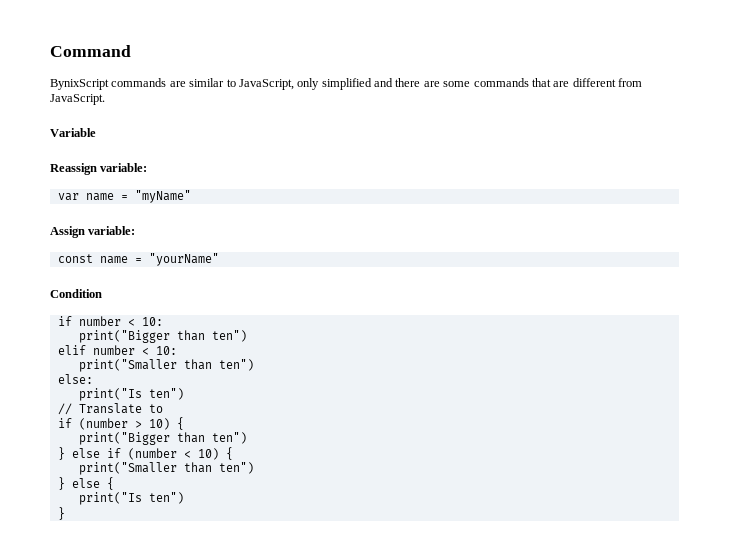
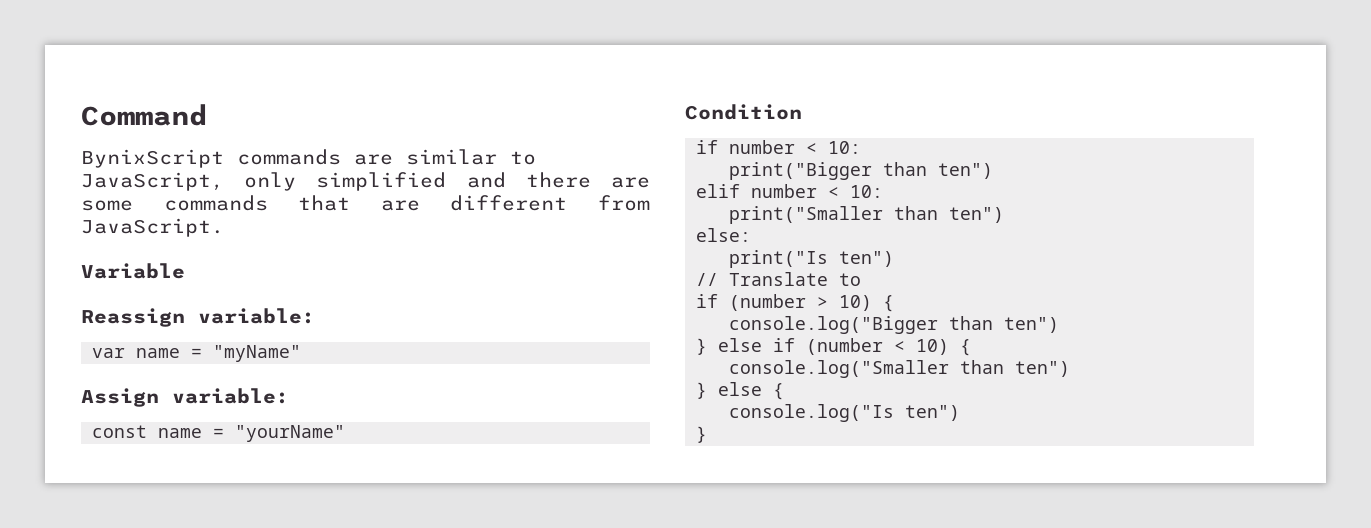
[78,432,170,445] print("Bigger -> [729,316,939,334] console.log("Bigger
[78,462,177,475] print("Smaller -> [729,360,950,378] console.log("Smaller
[78,492,142,505] print("Is -> [729,404,895,422] console.log("Is

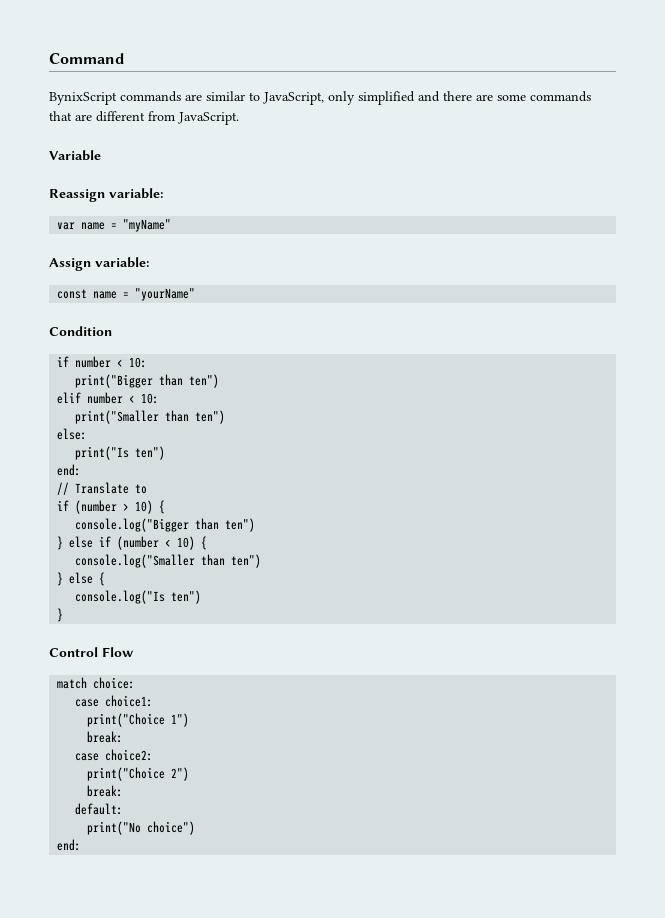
(895, 259) none -> [57,464,82,476] // end:
(708, 434) none -> [49,647,134,657] [57,677,136,689] [75,695,154,707] [87,713,190,727] [87,731,124,743] [75,749,154,761] [87,767,190,781] [87,785,124,797] [75,803,124,815] [87,821,196,835] [57,839,82,851] // Control Flow // match choice: // case choice1: // print("Choice 1") // break: // case choice2: // print("Choice 2") // break: // default: // print("No choice") // end:

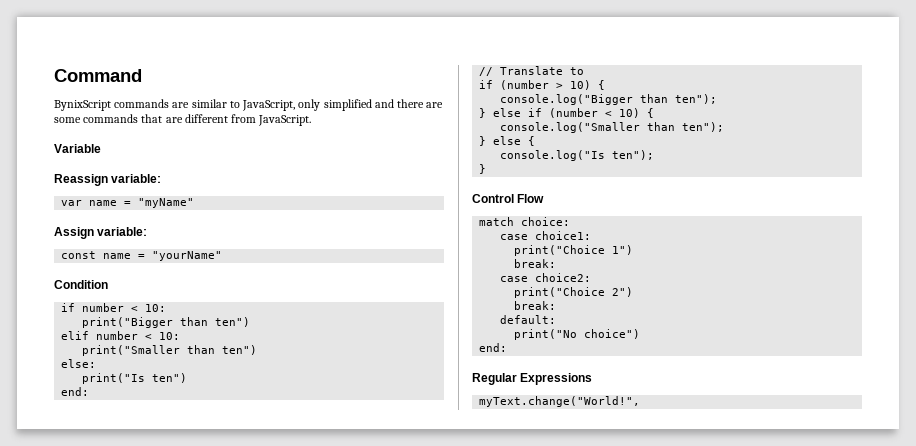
[225,518,256,532] ten") -> [675,94,718,104] ten");
[231,554,262,568] ten") -> [682,122,725,132] ten");
[171,590,202,604] ten") -> [612,150,655,160] ten");
(82, 845) none -> [472,373,593,385] [479,396,641,407] // Regular Expressions // myText.change("World!",

